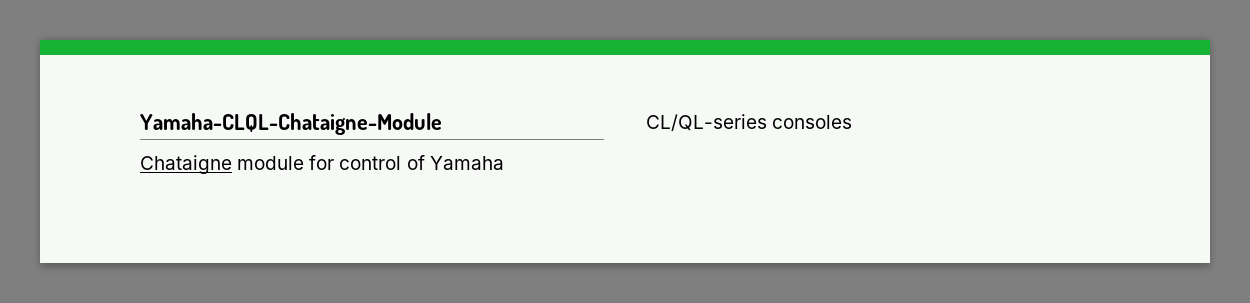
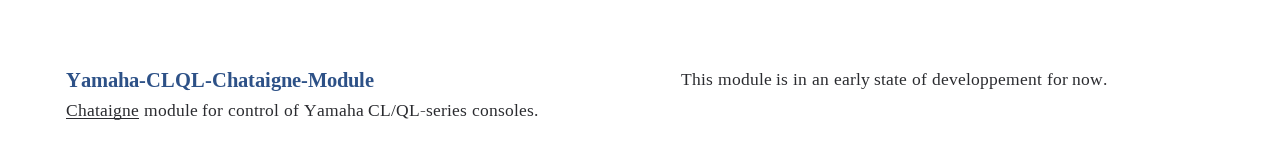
[772,115,853,129] consoles -> [472,104,539,116] [681,73,1108,89] consoles. // This module is in an early state of developpement for now.

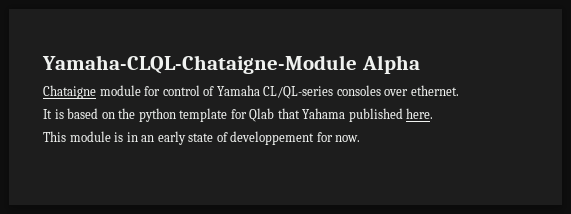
(374, 81) none -> [361,55,420,74] Alpha
[472,104,539,116] consoles. -> [336,85,459,96] [43,108,434,122] consoles over ethernet. // It is based on the python template for Qlab that Yahama published here.

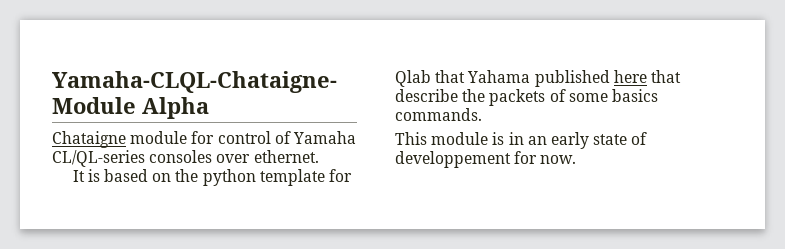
[406,108,434,119] here. -> [613,70,681,83] [395,89,658,106] [395,108,482,121] here that describe the packets of some basics commands.

